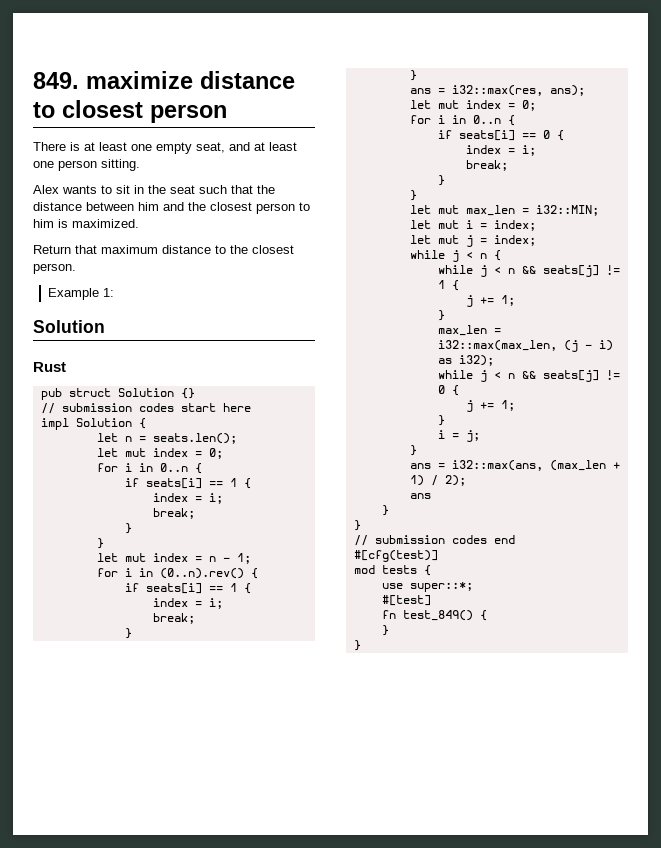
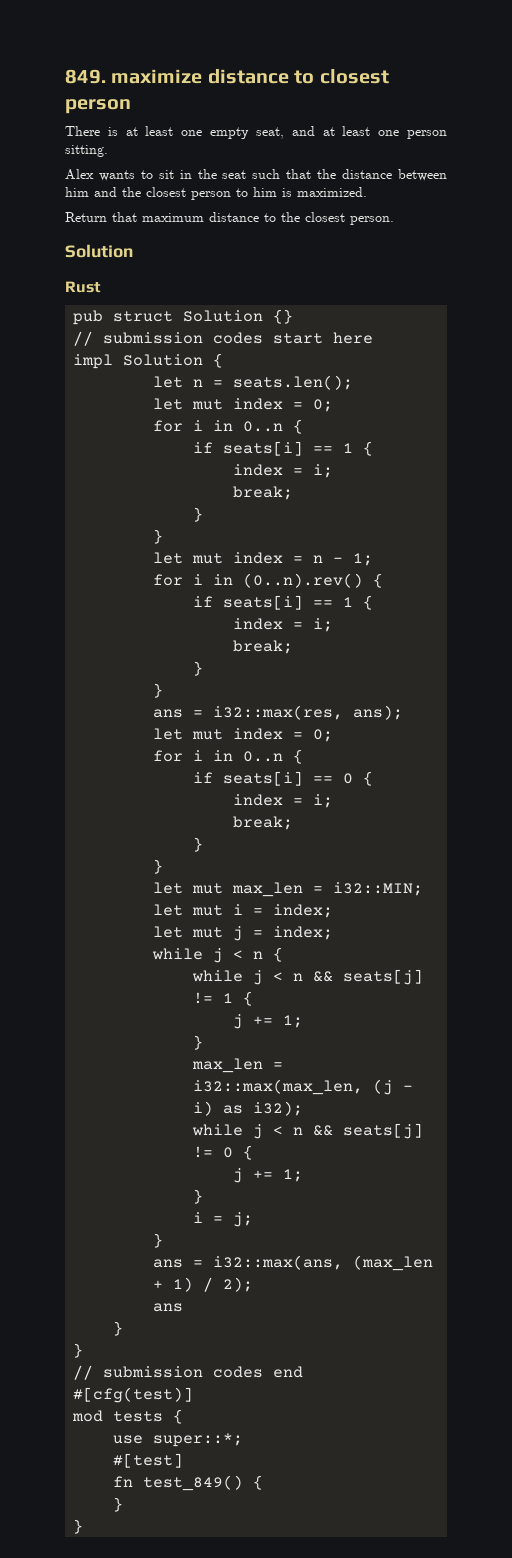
[47,288,114,300] // Example 1: -> (394, 220) none

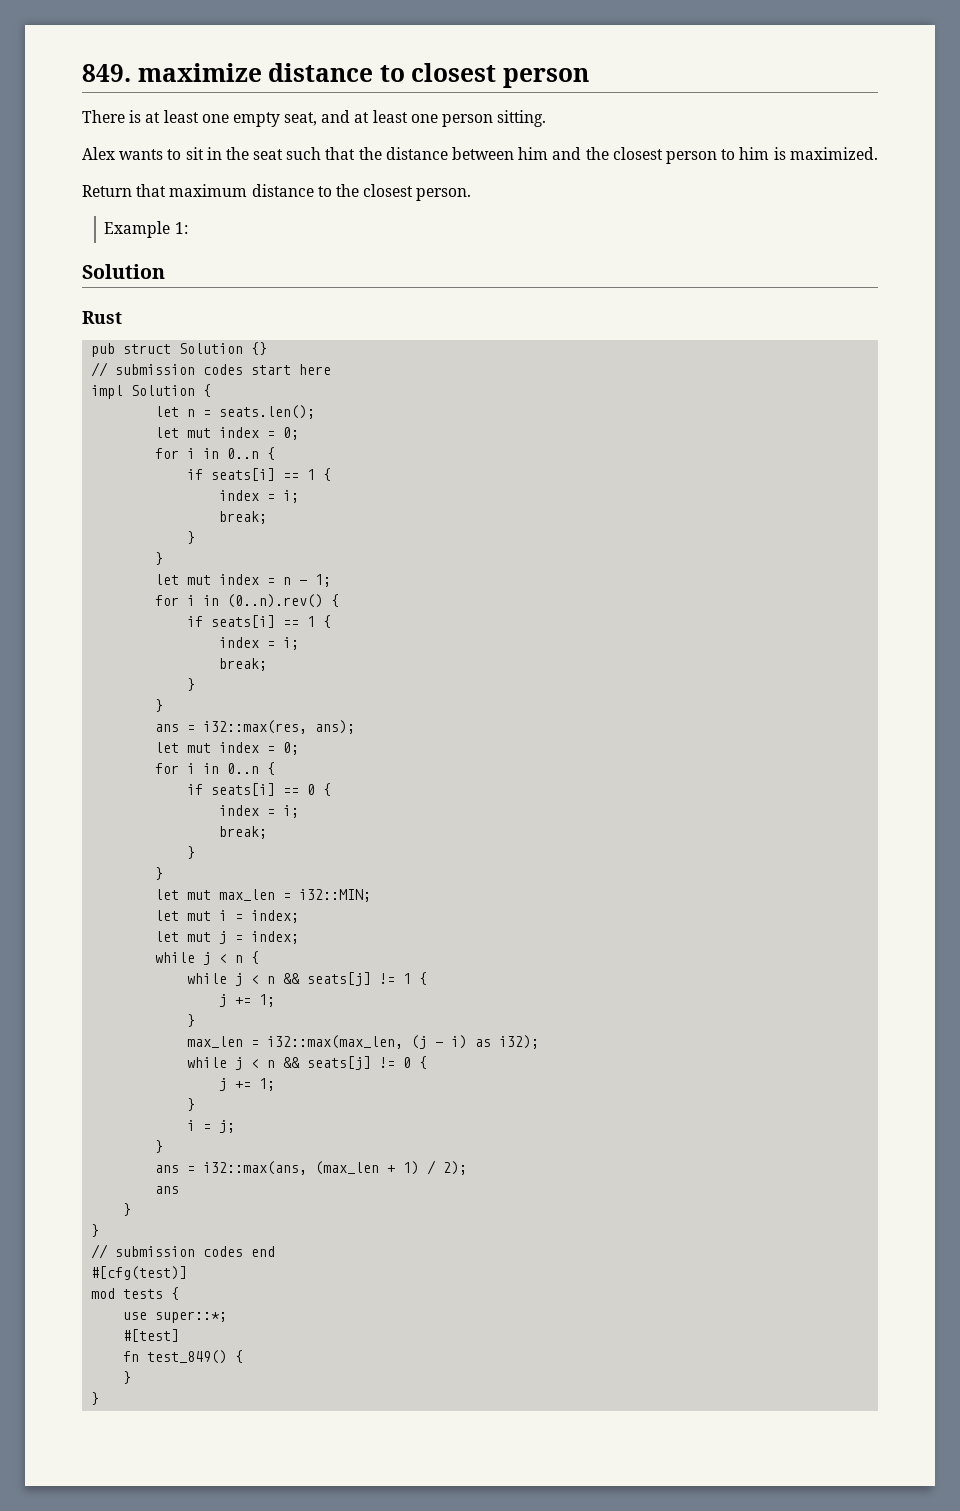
(394, 220) none -> [104,221,188,238] // Example 1:

